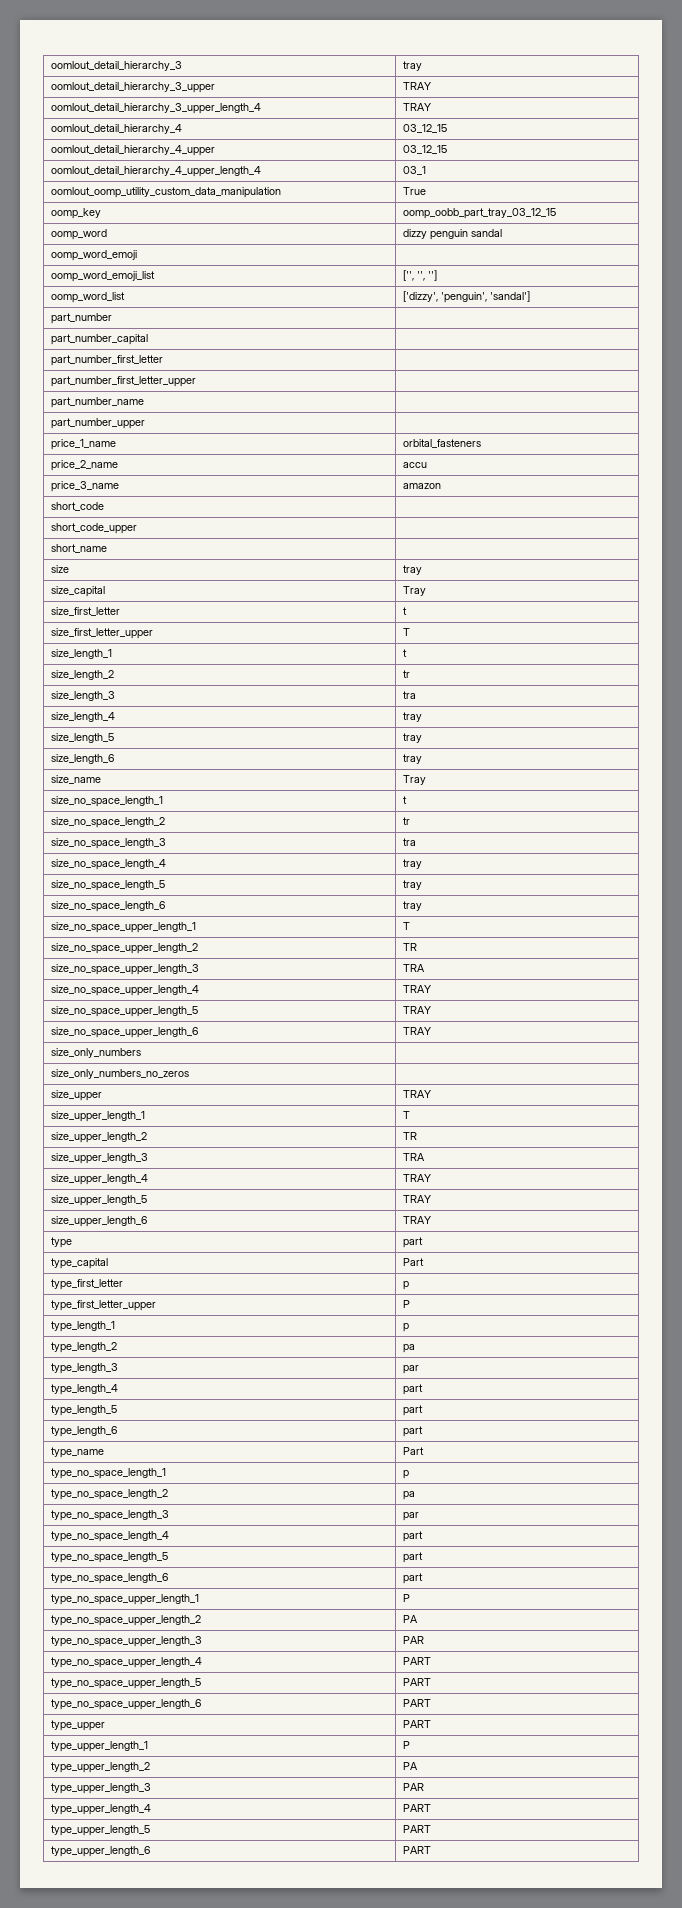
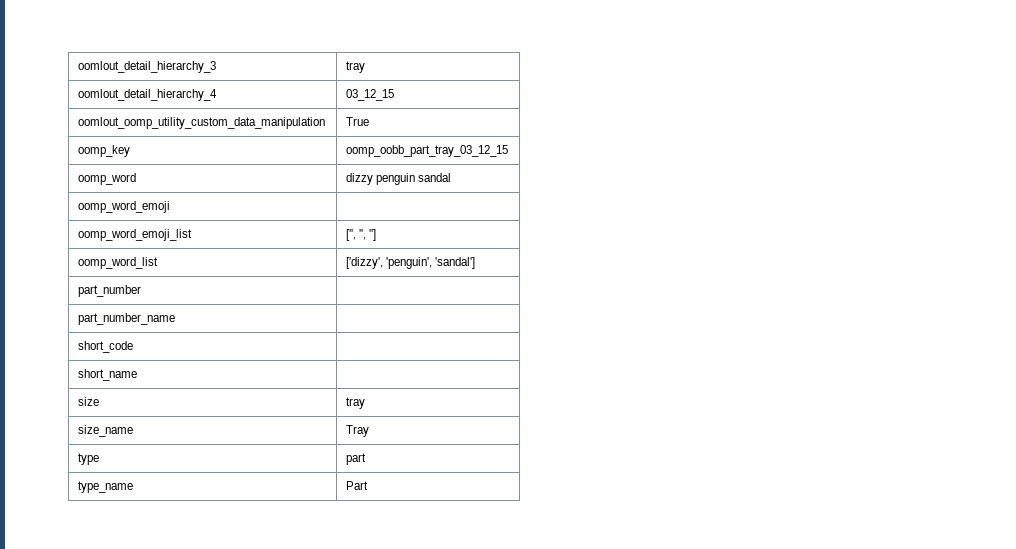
[50,82,215,93] [402,82,431,90] [50,103,261,114] [402,103,431,111] [50,124,182,134] [402,124,447,133] [50,145,215,156] [402,145,447,154] [50,166,261,177] [402,166,426,175] oomlout_detail_hierarchy_3_upper | TRAY // oomlout_detail_hierarchy_3_upper_length_4 | TRAY // oomlout_detail_hierarchy_4 | 03_12_15 // oomlout_detail_hierarchy_4_upper | 03_12_15 // oomlout_detail_hierarchy_4_upper_length_4 | 03_1 -> [78,89,218,101] [346,89,395,101] oomlout_detail_hierarchy_4 | 03_12_15
[50,334,148,345] [50,355,163,366] [50,376,196,387] [50,397,144,408] [50,418,145,429] [50,439,116,450] [402,439,481,448] [50,460,118,471] [402,462,427,468] [50,481,119,492] [402,483,441,489] part_number_capital | // part_number_first_letter | // part_number_first_letter_upper | // part_number_name | // part_number_upper | // price_1_name | orbital_fasteners // price_2_name | accu // price_3_name | amazon -> [78,313,176,325] part_number_name |
[50,523,137,534] // short_code_upper | -> (134, 347) none
[50,586,105,597] [402,586,426,596] [50,607,120,616] [402,607,407,615] [50,628,153,639] [402,628,410,636] [50,649,112,659] [402,649,407,657] [50,670,114,680] [402,670,410,678] [50,691,115,701] [402,691,416,699] [50,712,115,722] [402,712,422,722] [50,733,114,743] [402,733,422,743] [50,754,114,764] [402,754,422,764] [50,775,101,784] [402,775,426,785] [50,796,163,807] [402,796,407,804] [50,817,165,828] [402,817,410,825] [50,838,166,849] [402,838,416,846] [50,859,166,870] [402,859,422,869] [50,880,165,891] [402,880,422,890] [50,901,165,912] [402,901,422,911] [50,922,196,933] [402,922,410,930] [50,943,198,954] [402,943,417,951] [50,964,199,975] [402,964,425,972] [50,985,199,996] [402,985,431,993] [50,1006,198,1017] [402,1006,431,1014] [50,1027,198,1038] [402,1027,431,1035] [50,1048,141,1058] [50,1069,189,1079] [50,1090,102,1101] [402,1090,431,1098] [50,1111,145,1122] [402,1111,410,1119] [50,1132,147,1143] [402,1132,417,1140] [50,1153,148,1164] [402,1153,425,1161] [50,1174,148,1185] [402,1174,431,1182] [50,1195,147,1206] [402,1195,431,1203] [50,1216,147,1227] [402,1216,431,1224] [50,1237,72,1248] [402,1237,423,1248] [50,1258,108,1269] [402,1258,424,1266] [50,1279,123,1290] [402,1281,409,1290] [50,1300,156,1311] [402,1300,410,1308] [50,1321,115,1332] [402,1323,409,1332] [50,1342,117,1353] [402,1344,415,1353] [50,1363,118,1374] [402,1365,419,1374] [50,1384,118,1395] [402,1384,423,1395] [50,1405,117,1416] [402,1405,423,1416] [50,1426,117,1437] [402,1426,423,1437] [50,1447,104,1458] [402,1447,424,1455] [50,1468,166,1479] [402,1470,409,1479] [50,1489,168,1500] [402,1491,415,1500] [50,1510,169,1521] [402,1512,419,1521] [50,1531,169,1542] [402,1531,423,1542] [50,1552,168,1563] [402,1552,423,1563] [50,1573,168,1584] [402,1573,423,1584] [50,1594,199,1605] [402,1594,410,1602] [50,1615,201,1626] [402,1615,418,1623] [50,1636,202,1647] [402,1636,424,1644] [50,1657,202,1668] [402,1657,431,1665] [50,1678,201,1689] [402,1678,431,1686] [50,1699,201,1710] [402,1699,431,1707] [50,1720,105,1731] [402,1720,431,1728] [50,1741,148,1752] [402,1741,410,1749] [50,1762,150,1773] [402,1762,418,1770] [50,1783,151,1794] [402,1783,424,1791] [50,1804,151,1815] [402,1804,431,1812] [50,1825,150,1836] [402,1825,431,1833] [50,1846,150,1857] [402,1846,431,1854] size_capital | Tray // size_first_letter | t // size_first_letter_upper | T // size_length_1 | t // size_length_2 | tr // size_length_3 | tra // size_length_4 | tray // size_length_5 | tray // size_length_6 | tray // size_name | Tray // size_no_space_length_1 | t // size_no_space_length_2 | tr // size_no_space_length_3 | tra // size_no_space_length_4 | tray // size_no_space_length_5 | tray // size_no_space_length_6 | tray // size_no_space_upper_length_1 | T // size_no_space_upper_length_2 | TR // size_no_space_upper_length_3 | TRA // size_no_space_upper_length_4 | TRAY // size_no_space_upper_length_5 | TRAY // size_no_space_upper_length_6 | TRAY // size_only_numbers | // size_only_numbers_no_zeros | // size_upper | TRAY // size_upper_length_1 | T // size_upper_length_2 | TR // size_upper_length_3 | TRA // size_upper_length_4 | TRAY // size_upper_length_5 | TRAY // size_upper_length_6 | TRAY // type | part // type_capital | Part // type_first_letter | p // type_first_letter_upper | P // type_length_1 | p // type_length_2 | pa // type_length_3 | par // type_length_4 | part // type_length_5 | part // type_length_6 | part // type_name | Part // type_no_space_length_1 | p // type_no_space_length_2 | pa // type_no_space_length_3 | par // type_no_space_length_4 | part // type_no_space_length_5 | part // type_no_space_length_6 | part // type_no_space_upper_length_1 | P // type_no_space_upper_length_2 | PA // type_no_space_upper_length_3 | PAR // type_no_space_upper_length_4 | PART // type_no_space_upper_length_5 | PART // type_no_space_upper_length_6 | PART // type_upper | PART // type_upper_length_1 | P // type_upper_length_2 | PA // type_upper_length_3 | PAR // type_upper_length_4 | PART // type_upper_length_5 | PART // type_upper_length_6 | PART -> [78,425,134,437] [346,425,370,437] [78,453,100,465] [346,453,367,465] [78,481,134,493] [346,481,369,490] size_name | Tray // type | part // type_name | Part

